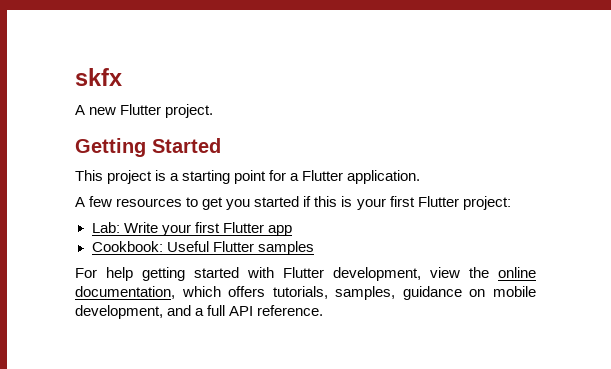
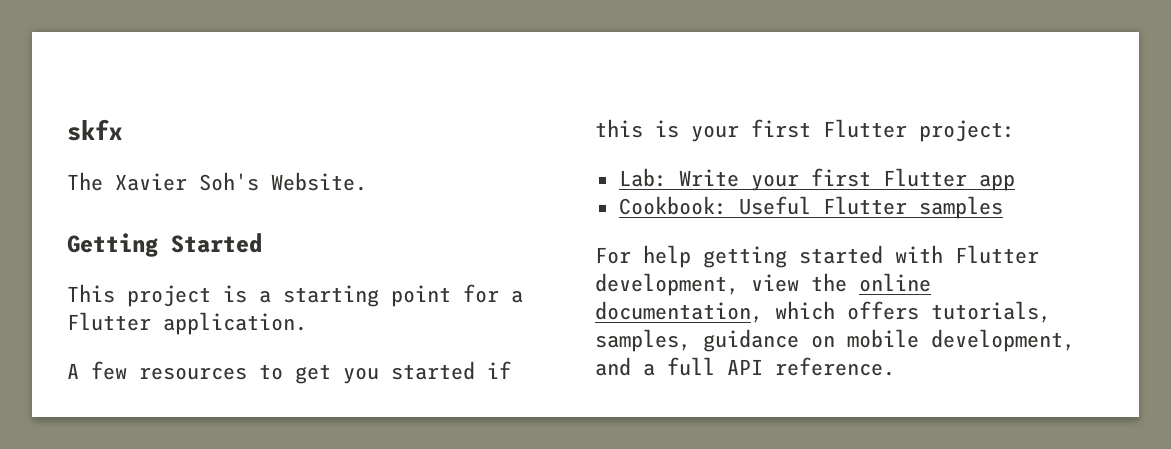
[75,104,214,118] A new Flutter project. -> [67,172,367,191] The Xavier Soh's Website.

